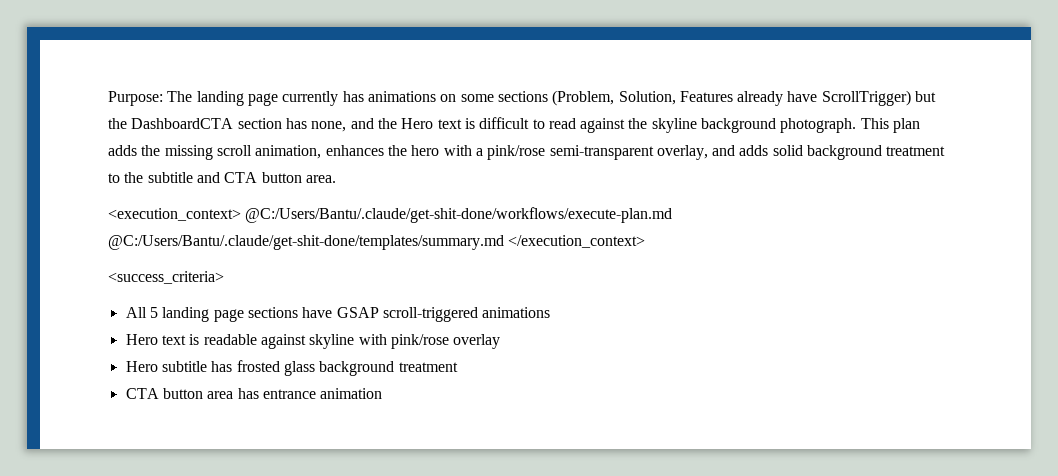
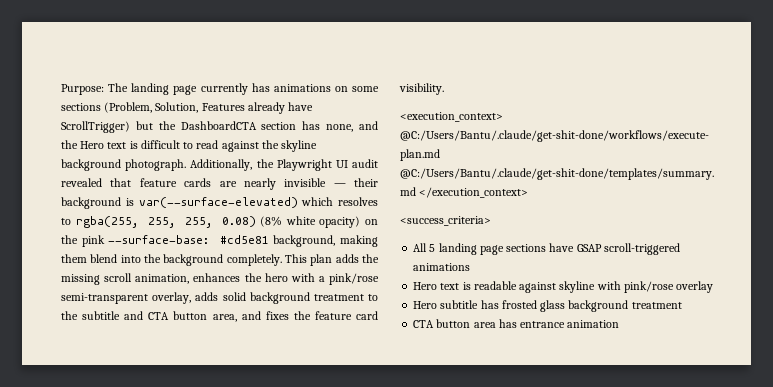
(857, 125) none -> [190,159,378,171] [61,178,378,190] [61,197,378,209] [61,216,378,228] [61,235,378,247] [61,254,282,266] Additionally, the Playwright UI audit revealed that feature cards are nearly invisible — their background is var(--surface-elevated) which resolves to rgba(255, 255, 255, 0.08) (8% white opacity) on the pink --surface-base: #cd5e81 background, making them blend into the background completely.
[712,145,736,156] and -> (192, 298) none
[305,175,336,183] area. -> [212,311,378,322] [399,83,444,95] area, and fixes the feature card visibility.

